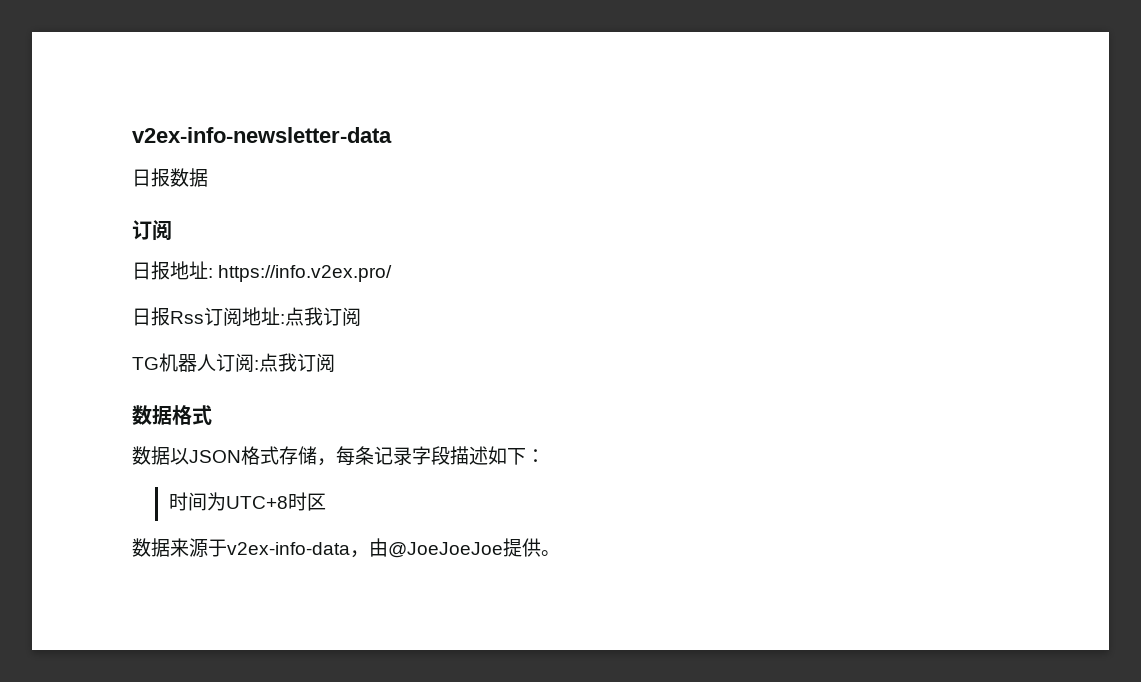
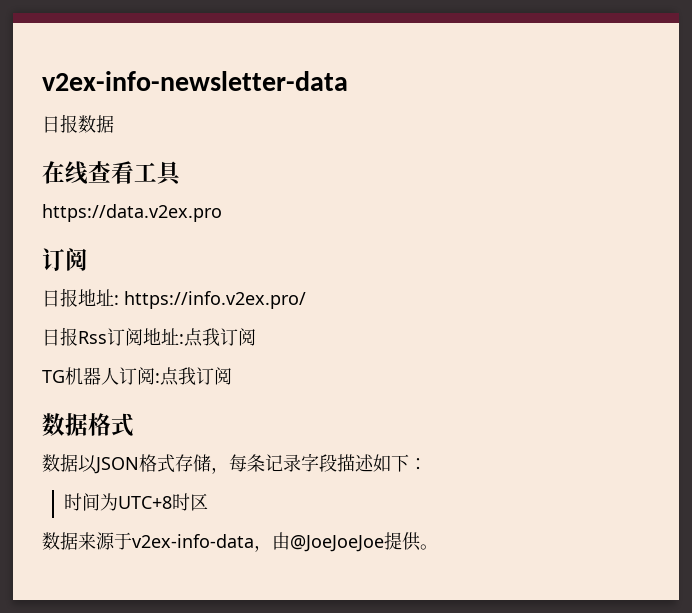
(208, 177) none -> [42,161,183,186] [42,204,222,222] // 在线查看工具 // https://data.v2ex.pro

